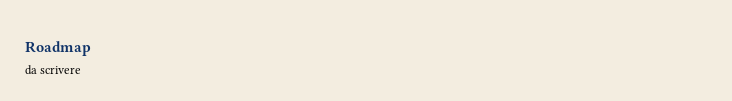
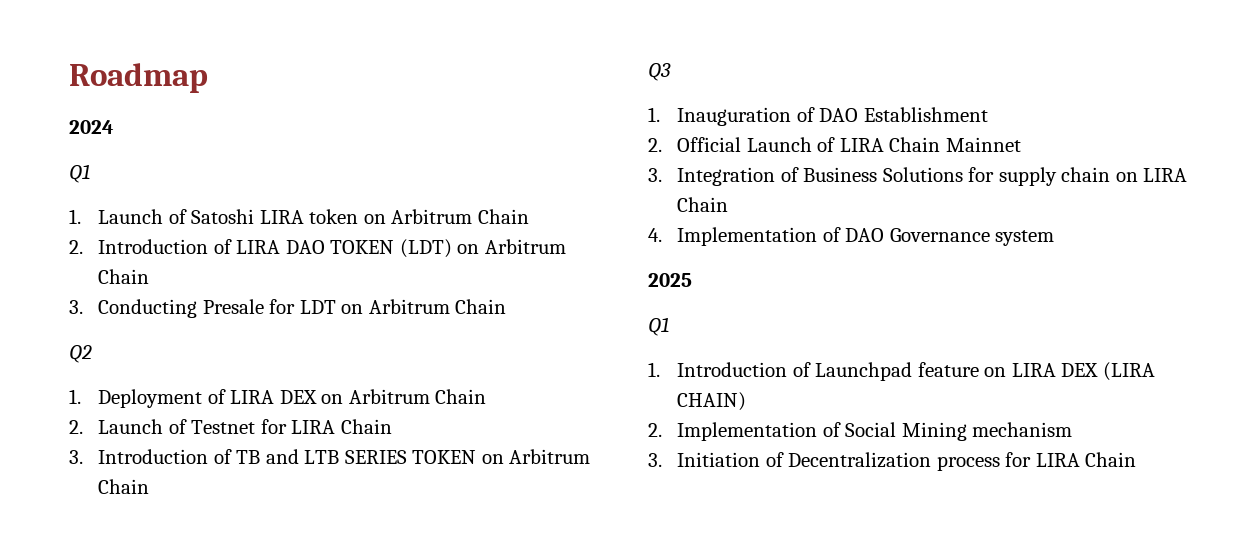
[25,65,82,75] da scrivere -> [69,120,114,134] [69,164,90,183] [69,209,529,224] [69,239,566,258] [98,269,150,284] [69,299,507,318] [69,345,92,363] [69,389,487,408] [69,419,392,434] [69,449,591,464] [98,479,150,494] [648,63,671,81] [648,107,988,126] [648,137,1021,152] [648,167,1188,186] [677,197,729,212] [648,227,1055,246] [648,273,692,287] [648,317,669,336] [648,362,1155,381] [677,392,747,411] [648,422,1073,441] [648,452,1137,471] 2024 // Q1 // 1. Launch of Satoshi LIRA token on Arbitrum Chain // 2. Introduction of LIRA DAO TOKEN (LDT) on Arbitrum Chain // 3. Conducting Presale for LDT on Arbitrum Chain // Q2 // 1. Deployment of LIRA DEX on Arbitrum Chain // 2. Launch of Testnet for LIRA Chain // 3. Introduction of TB and LTB SERIES TOKEN on Arbitrum Chain // Q3 // 1. Inauguration of DAO Establishment // 2. Official Launch of LIRA Chain Mainnet // 3. Integration of Business Solutions for supply chain on LIRA Chain // 4. Implementation of DAO Governance system // 2025 // Q1 // 1. Introduction of Launchpad feature on LIRA DEX (LIRA CHAIN) // 2. Implementation of Social Mining mechanism // 3. Initiation of Decentralization process for LIRA Chain

